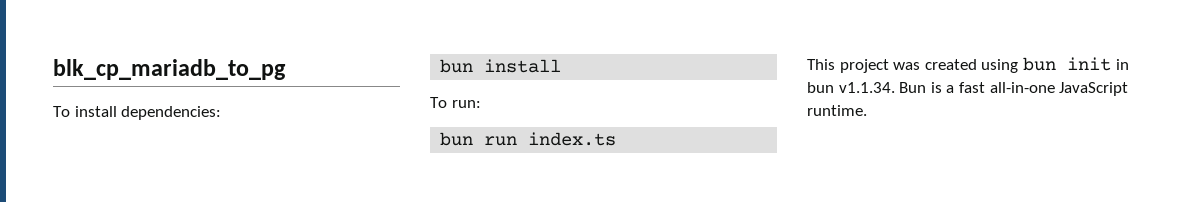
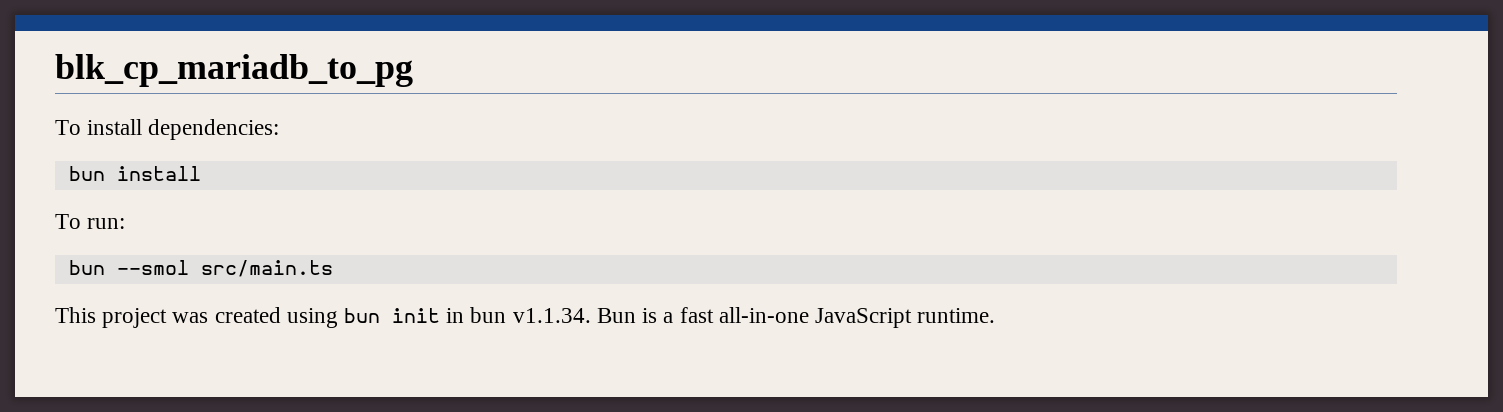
[484,132,617,146] run index.ts -> [116,260,333,277] --smol src/main.ts

